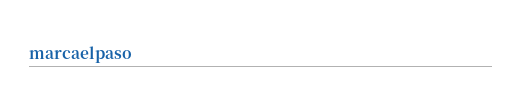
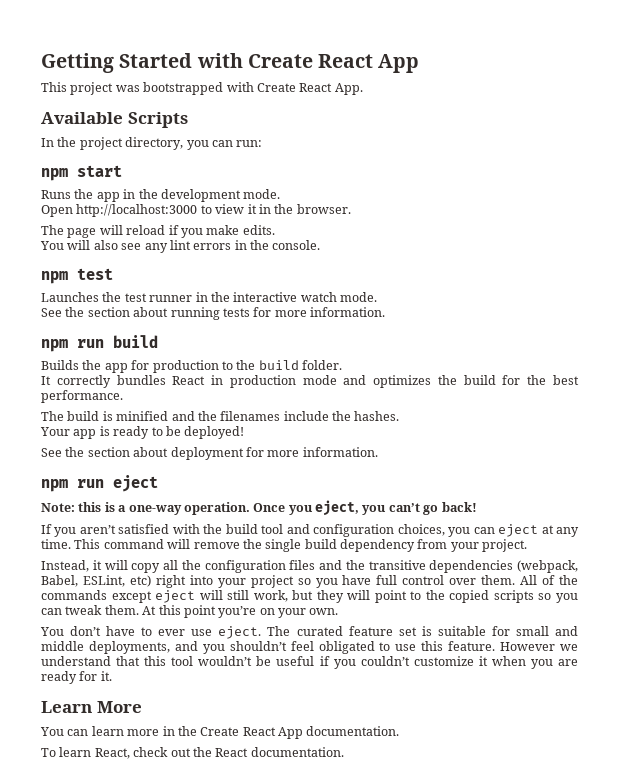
[29,46,132,63] marcaelpaso -> [41,53,420,73] [41,82,363,95] [41,112,188,128] [41,137,263,150] [41,165,122,181] [41,189,281,202] [41,204,351,217] [41,225,275,238] [40,240,321,253] [41,268,113,284] [41,292,377,302] [41,307,385,320] [41,335,158,352] [41,360,342,373] [41,375,579,388] [41,390,123,403] [41,411,400,421] [40,426,245,439] [41,447,378,460] [41,475,158,492] [41,500,477,516] [41,524,579,537] [41,539,528,552] [41,560,578,573] [41,575,578,588] [41,590,579,603] [41,605,339,618] [40,626,578,639] [41,641,578,654] [41,656,578,669] [41,671,112,684] [41,701,142,713] [40,726,400,739] [41,747,344,759] Getting Started with Create React App // This project was bootstrapped with Create React App. // Available Scripts // In the project directory, you can run: // npm start // Runs the app in the development mode. // Open http://localhost:3000 to view it in the browser. // The page will reload if you make edits. // You will also see any lint errors in the console. // npm test // Launches the test runner in the interactive watch mode. // See the section about running tests for more information. // npm run build // Builds the app for production to the build folder. // It correctly bundles React in production mode and optimizes the build for the best performance. // The build is minified and the filenames include the hashes. // Your app is ready to be deployed! // See the section about deployment for more information. // npm run eject // Note: this is a one-way operation. Once you eject, you can’t go back! // If you aren’t satisfied with the build tool and configuration choices, you can eject at any time. This command will remove the single build dependency from your project. // Instead, it will copy all the configuration files and the transitive dependencies (webpack, Babel, ESLint, etc) right into your project so you have full control over them. All of the commands except eject will still work, but they will point to the copied scripts so you can tweak them. At this point you’re on your own. // You don’t have to ever use eject. The curated feature set is suitable for small and middle deployments, and you shouldn’t feel obligated to use this feature. However we understand that this tool wouldn’t be useful if you couldn’t customize it when you are ready for it. // Learn More // You can learn more in the Create React App documentation. // To learn React, check out the React documentation.

